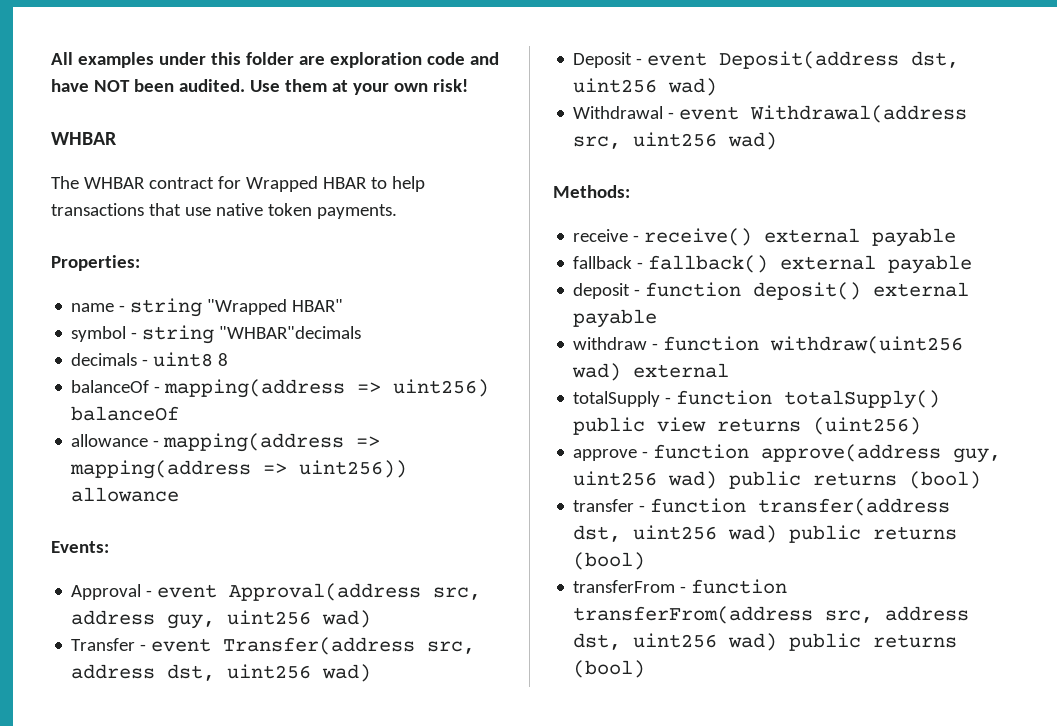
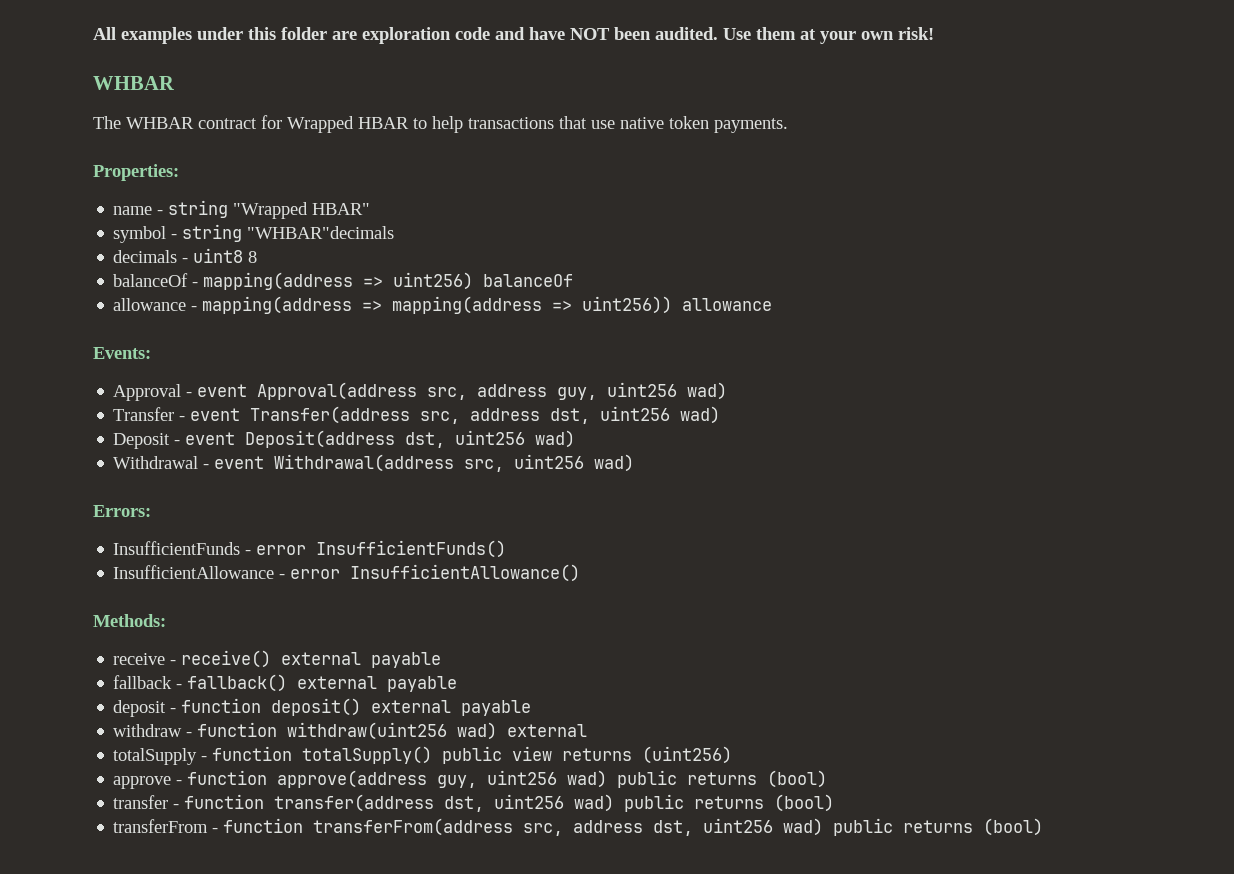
(778, 141) none -> [93,505,151,517] [113,540,507,558] [113,564,581,582] // Errors: // InsufficientFunds - error InsufficientFunds() // InsufficientAllowance - error InsufficientAllowance()

